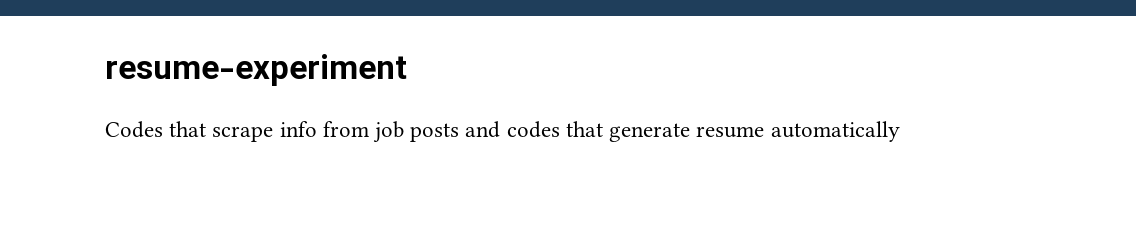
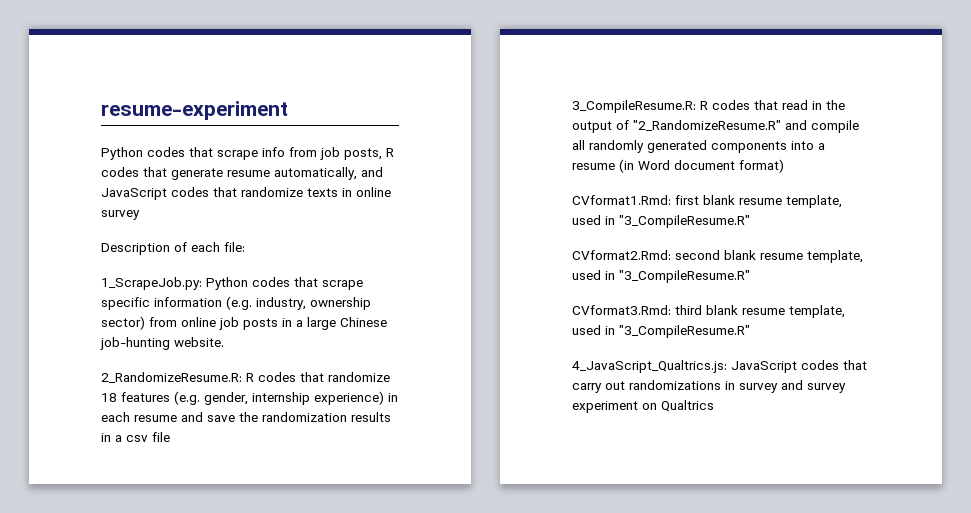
[105,121,163,138] Codes -> [101,147,185,160] Python codes
[410,121,501,142] posts and -> [344,148,394,160] posts, R
[770,121,900,142] automatically -> [274,167,383,180] [101,187,391,200] [101,210,140,220] [101,242,245,255] [101,277,363,290] [101,296,371,310] [101,316,387,330] [100,337,224,350] [101,372,390,383] [101,391,398,405] [101,412,391,422] [101,432,170,442] [572,100,845,113] [572,120,859,133] [572,140,825,153] [572,159,784,173] [572,195,842,208] [572,215,750,228] [572,250,863,263] [572,270,750,283] [572,305,845,318] [572,325,750,338] [572,360,867,373] [572,380,846,393] [572,400,714,413] automatically, and JavaScript codes that randomize texts in online survey // Description of each file: // 1_ScrapeJob.py: Python codes that scrape specific information (e.g. industry, ownership sector) from online job posts in a large Chinese job-hunting website. // 2_RandomizeResume.R: R codes that randomize 18 features (e.g. gender, internship experience) in each resume and save the randomization results in a csv file // 3_CompileResume.R: R codes that read in the output of "2_RandomizeResume.R" and compile all randomly generated components into a resume (in Word document format) // CVformat1.Rmd: first blank resume template, used in "3_CompileResume.R" // CVformat2.Rmd: second blank resume template, used in "3_CompileResume.R" // CVformat3.Rmd: third blank resume template, used in "3_CompileResume.R" // 4_JavaScript_Qualtrics.js: JavaScript codes that carry out randomizations in survey and survey experiment on Qualtrics

